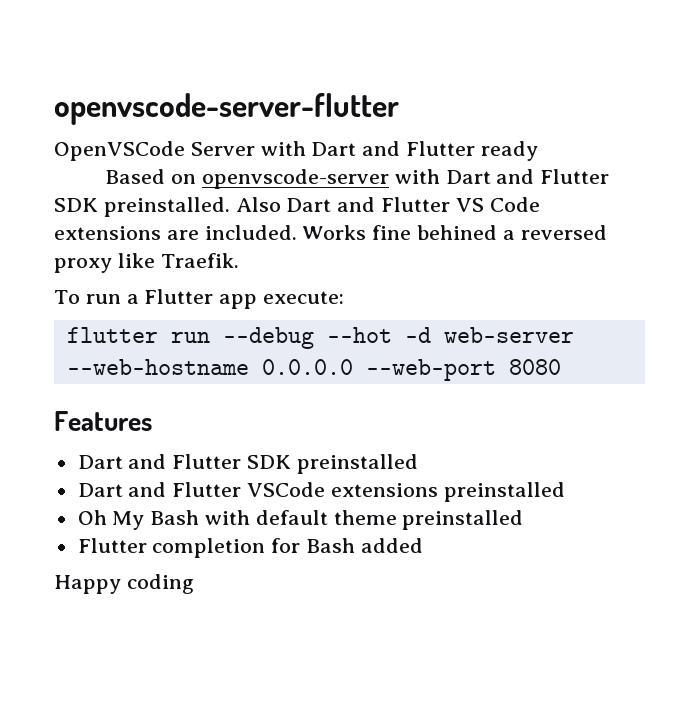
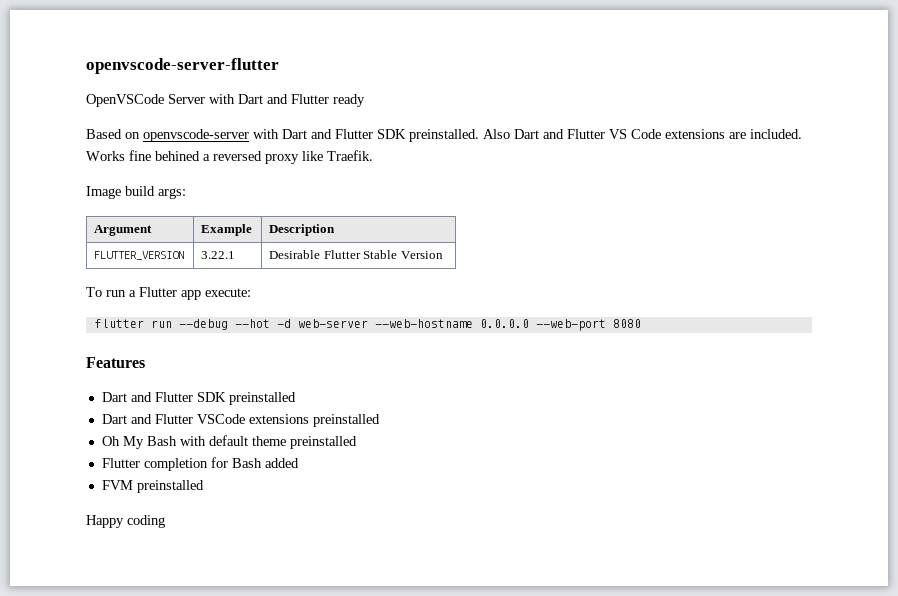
(239, 260) none -> [86,186,186,199] [94,225,153,236] [201,224,253,236] [269,224,336,236] [94,251,185,260] [201,251,236,259] [269,250,443,259] // Image build args: // Argument | Example | Description // FLUTTER_VERSION | 3.22.1 | Desirable Flutter Stable Version
(423, 545) none -> [101,480,204,493] // FVM preinstalled

